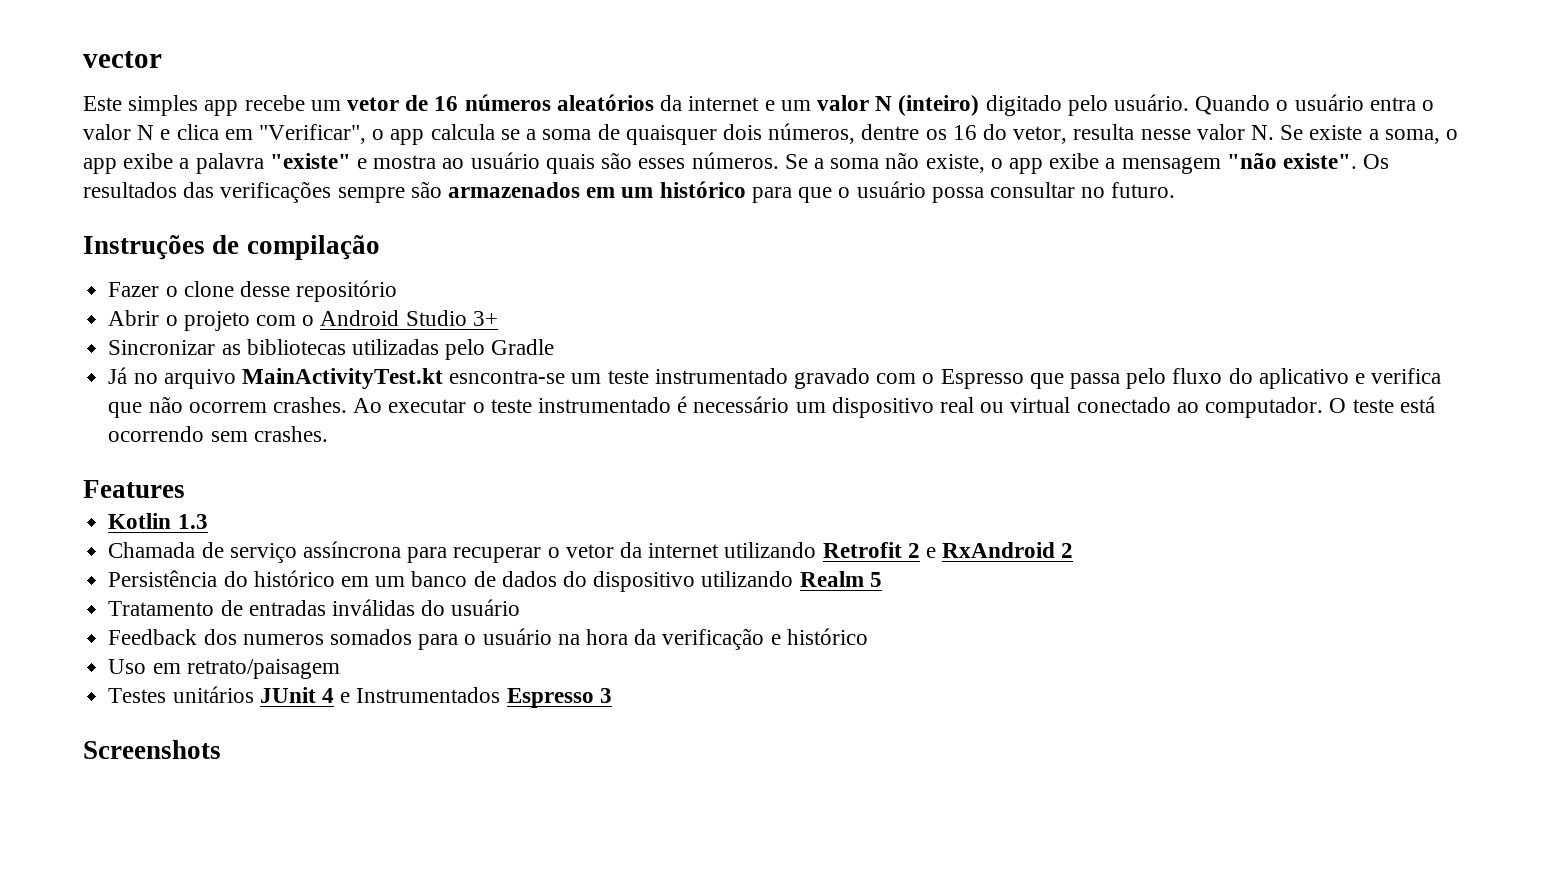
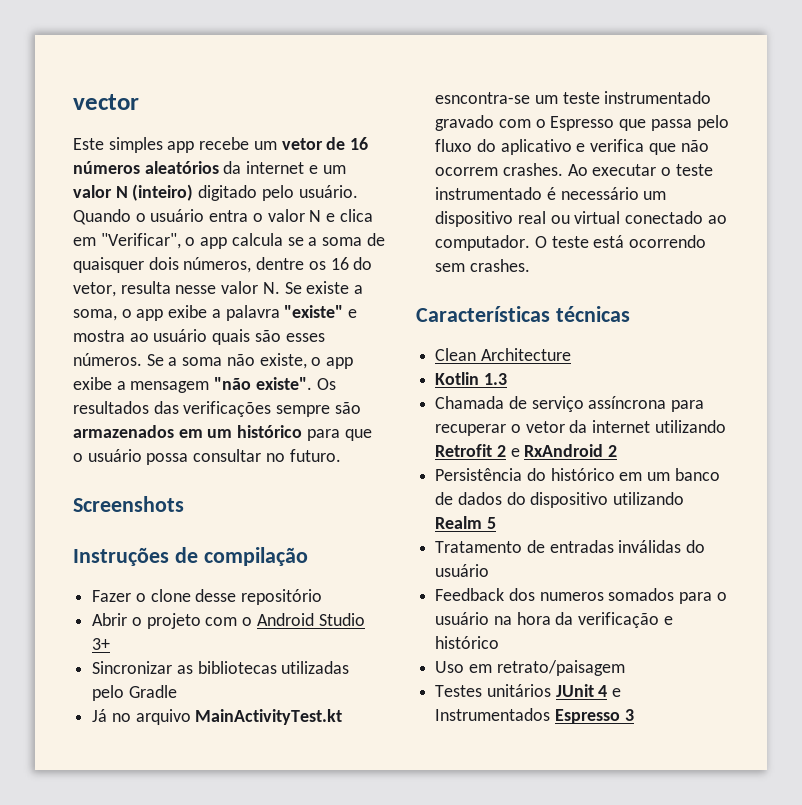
(1176, 190) none -> [73,496,184,512] // Screenshots
[83,480,185,498] Features -> [416,306,630,322] [435,348,571,361] Características técnicas // Clean Architecture
[83,740,221,759] // Screenshots -> (634, 715) none

